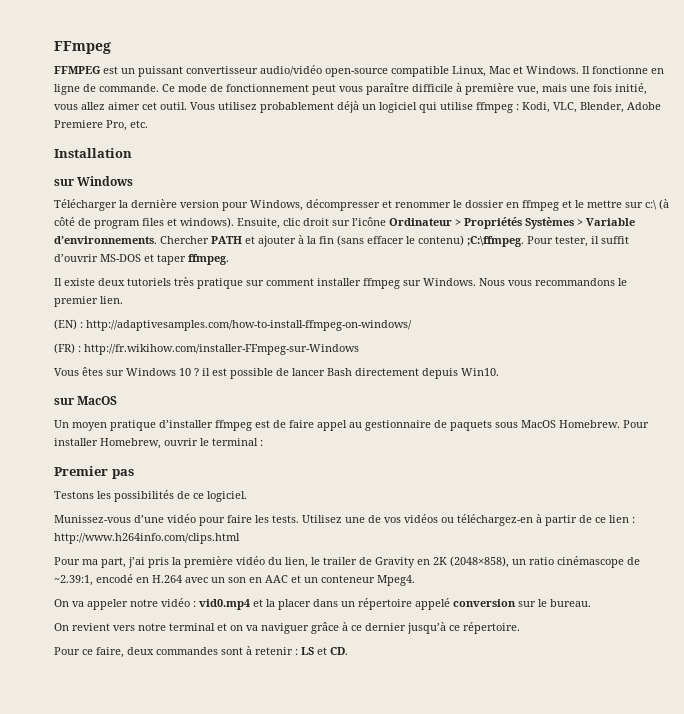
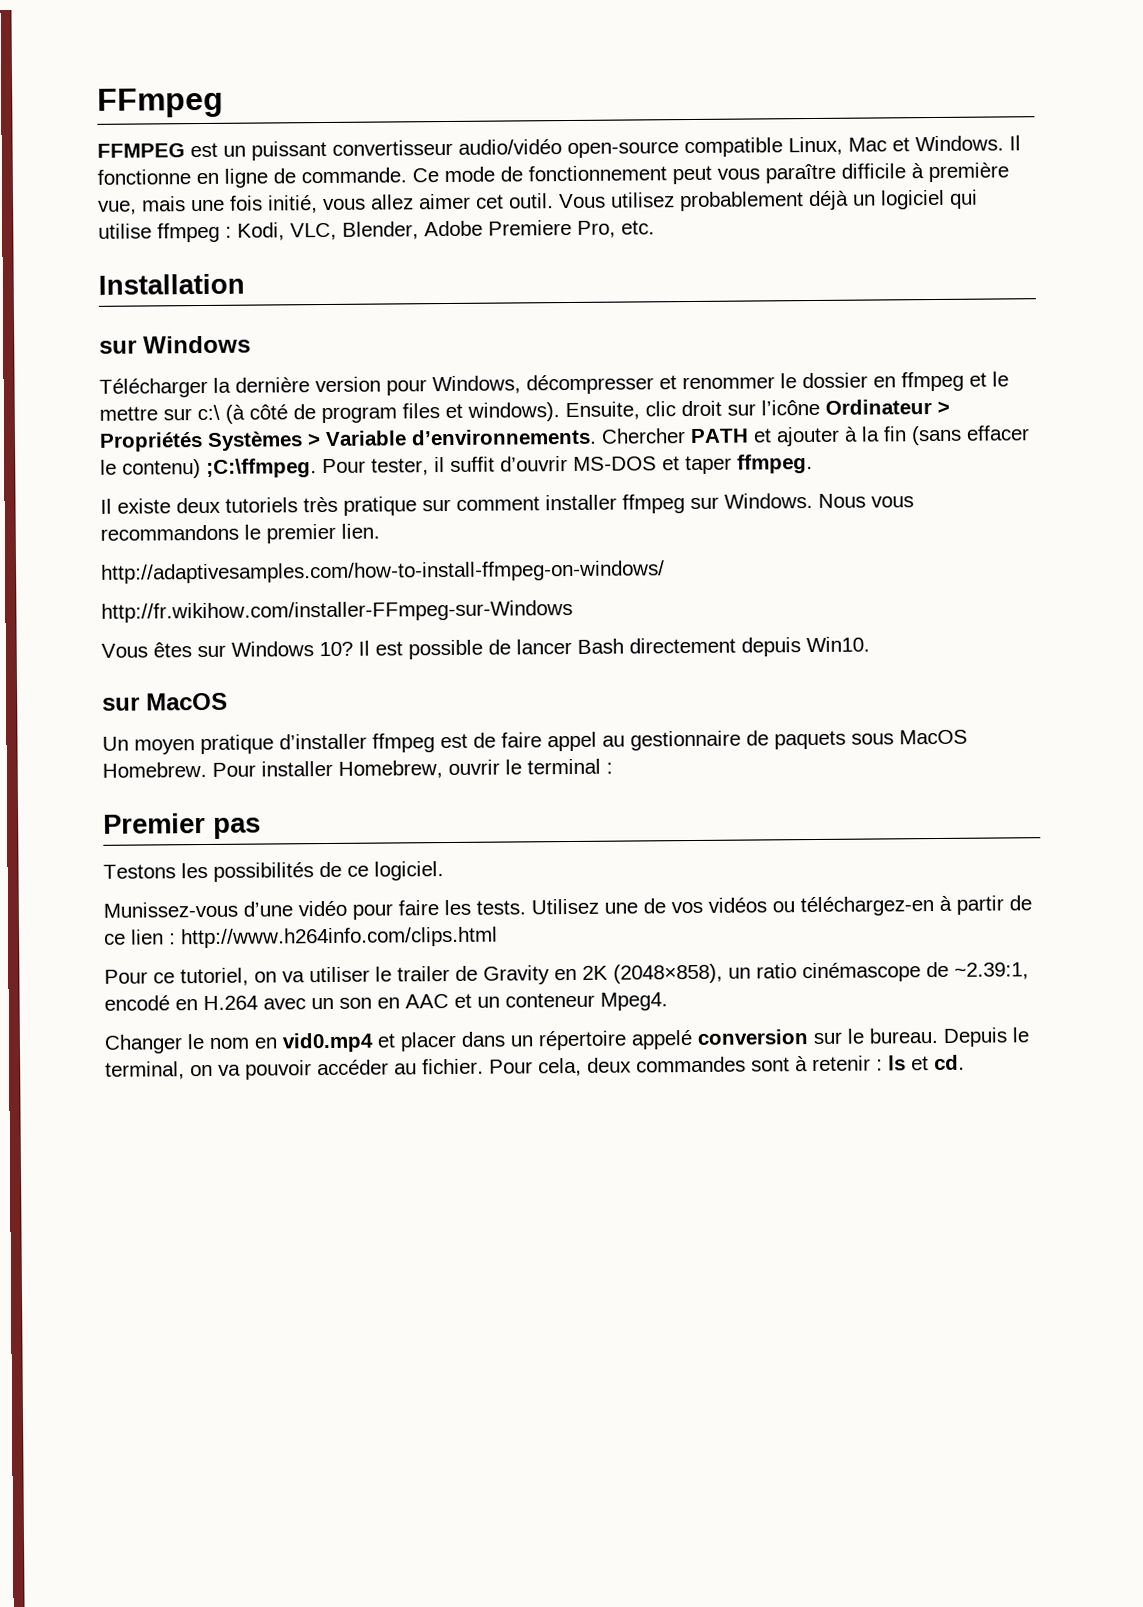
[54,319,83,330] (EN) : -> (380, 531) none
[54,343,81,354] (FR) : -> (665, 572) none
[179,368,210,376] 10 ? il -> [319,640,370,657] 10? Il
[82,556,308,568] ma part, j’ai pris la première vidéo du lien, -> [153,966,370,987] ce tutoriel, on va utiliser
[54,598,196,610] On va appeler notre vidéo : -> [104,1034,277,1054] Changer le nom en
[266,599,275,607] la -> (395, 1040) none
[54,622,520,634] [54,647,124,658] // On revient vers notre terminal et on va naviguer grâce à ce dernier jusqu’à ce répertoire. // Pour ce faire, -> [943,1027,1029,1047] [105,1057,582,1080] Depuis le terminal, on va pouvoir accéder au fichier. Pour cela,
[301,647,348,655] LS et CD. -> [888,1054,965,1071] ls et cd.

